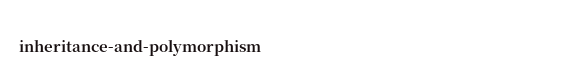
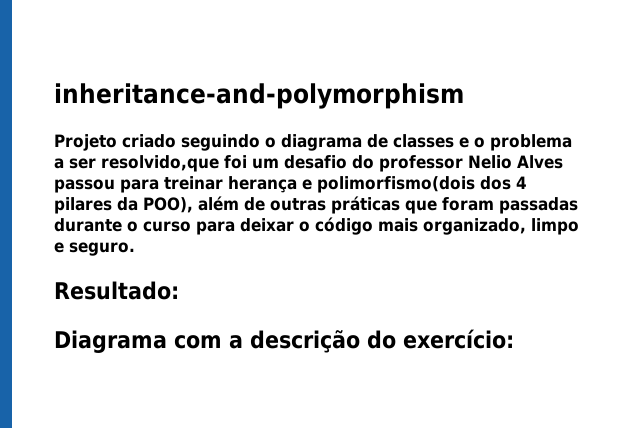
(261, 47) none -> [54,134,572,151] [54,155,563,172] [54,176,527,193] [54,196,578,214] [54,217,579,235] [54,242,135,256] [54,281,179,300] [54,329,514,353] // Projeto criado seguindo o diagrama de classes e o problema a ser resolvido,que foi um desafio do professor Nelio Alves passou para treinar herança e polimorfismo(dois dos 4 pilares da POO), além de outras práticas que foram passadas durante o curso para deixar o código mais organizado, limpo e seguro. // Resultado: // Diagrama com a descrição do exercício:

